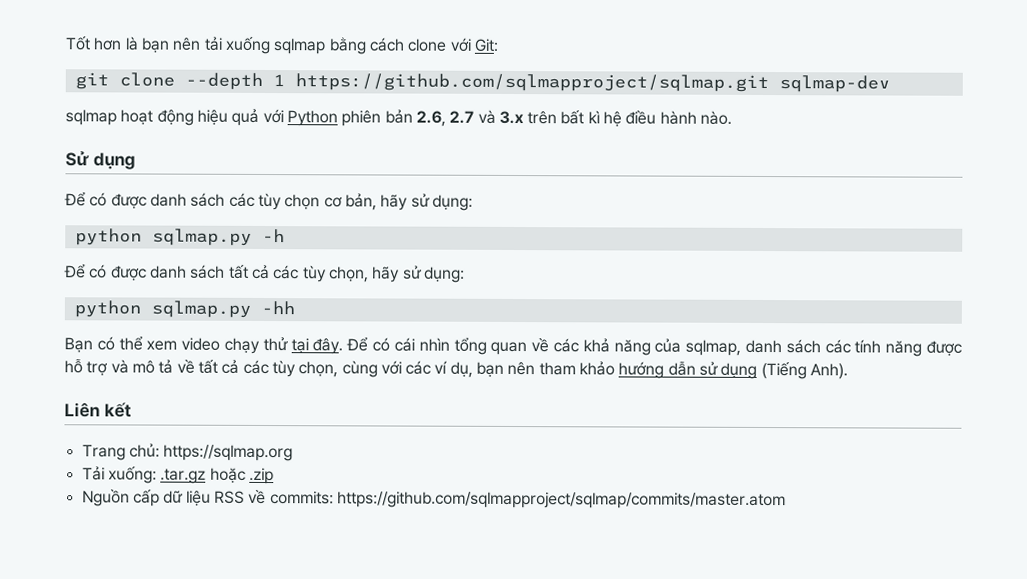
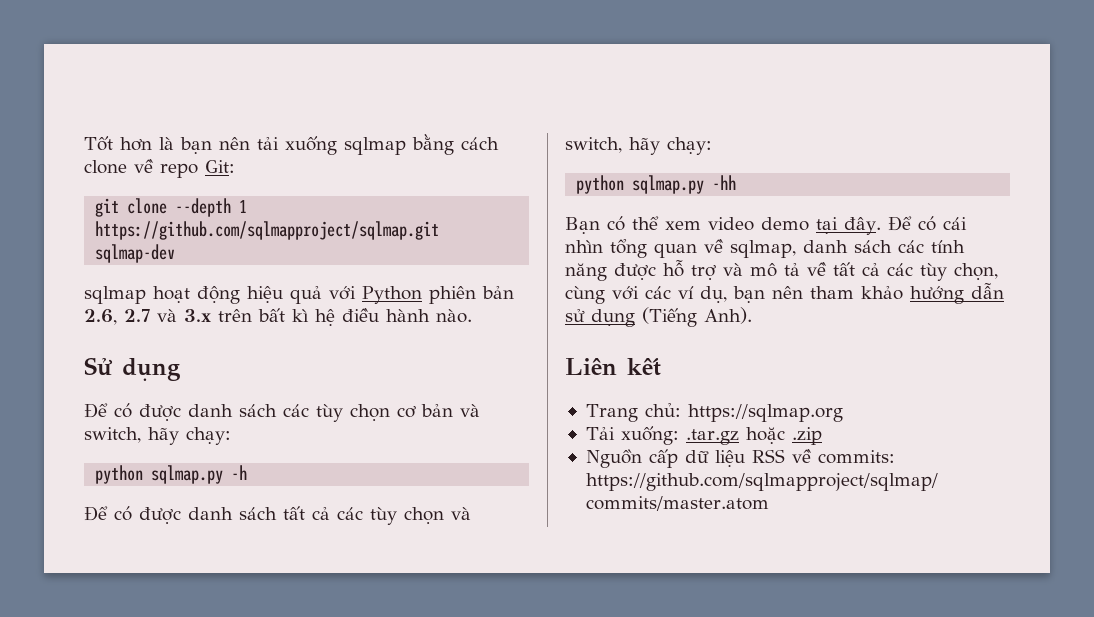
[449,37,472,52] với -> [134,159,198,178] về repo
[344,193,473,211] bản, hãy sử dụng: -> [421,404,480,417] [84,427,231,445] bản và switch, hãy chạy:
[328,265,465,283] chọn, hãy sử dụng: -> [404,507,471,525] [565,137,712,155] chọn và switch, hãy chạy:
[224,336,288,354] chạy thử -> [761,217,809,231] demo
[552,338,682,356] các khả năng của -> (723, 246) none

